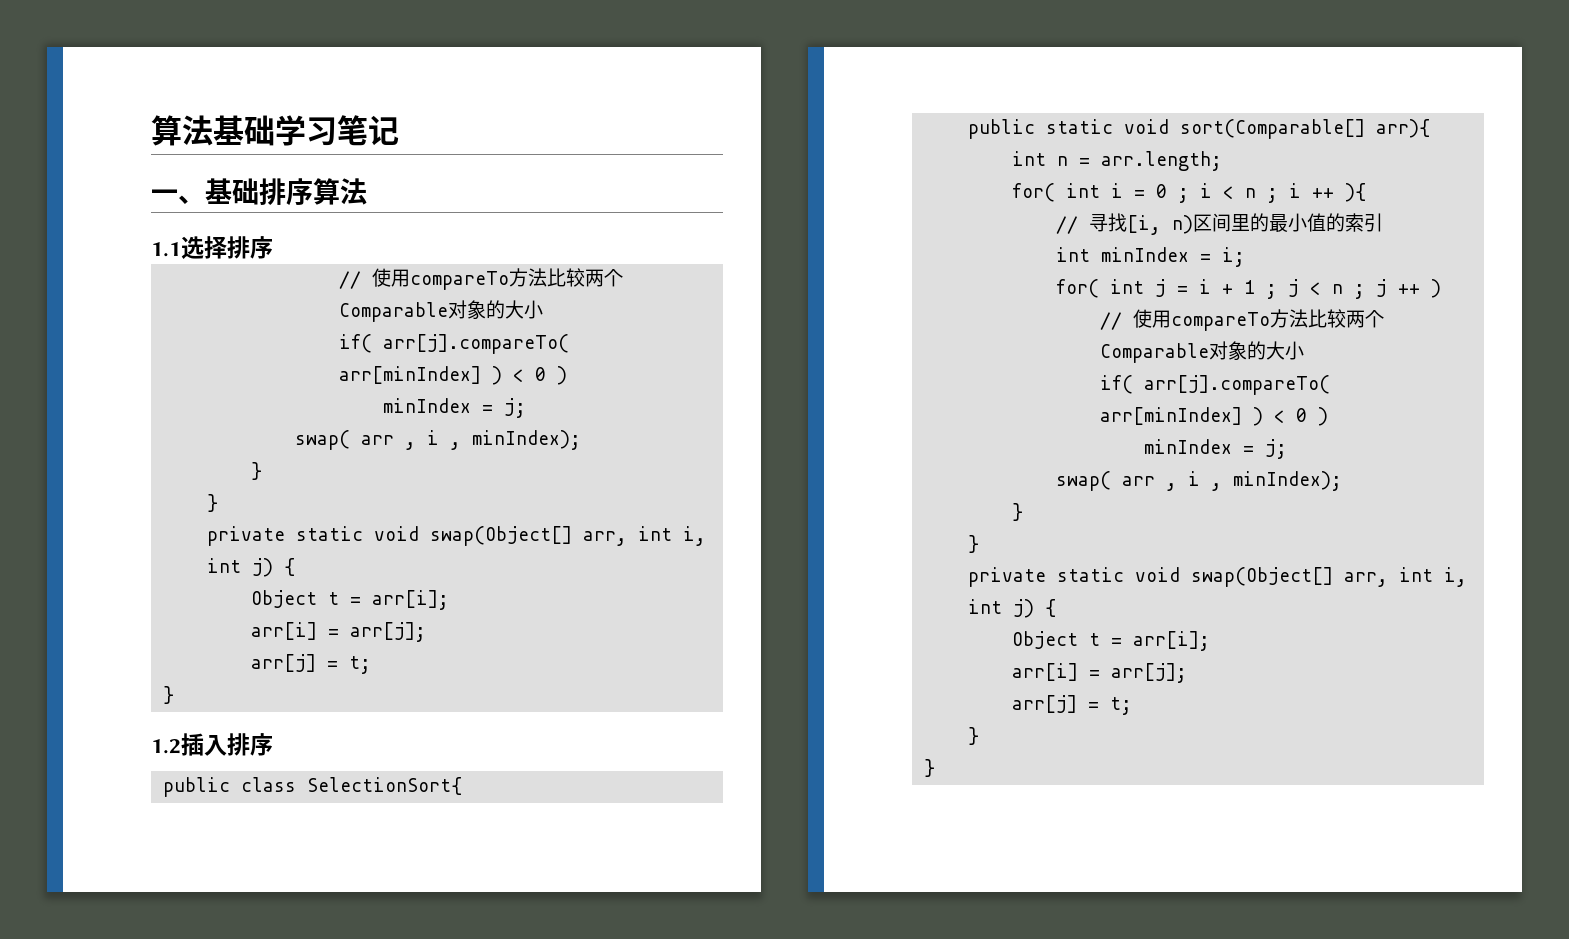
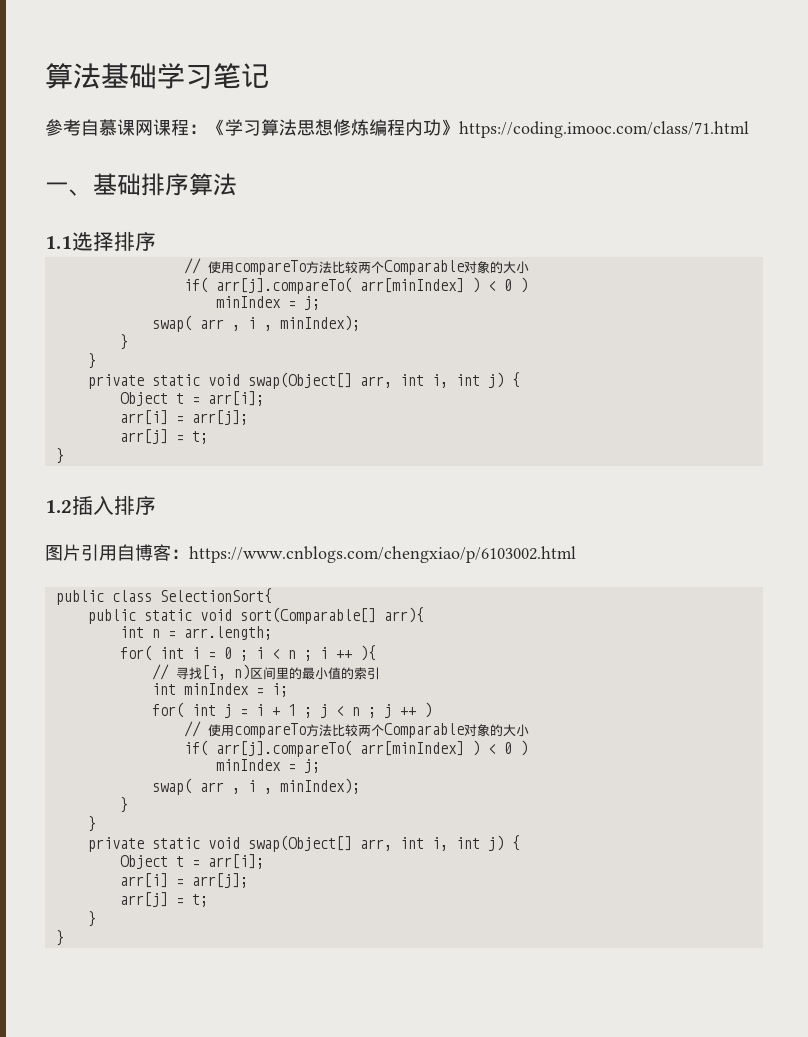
(399, 130) none -> [45,119,749,138] // 參考自慕课网课程：《学习算法思想修炼编程内功》https://coding.imooc.com/class/71.html
(273, 744) none -> [45,544,576,563] // 图片引用自博客：https://www.cnblogs.com/chengxiao/p/6103002.html

